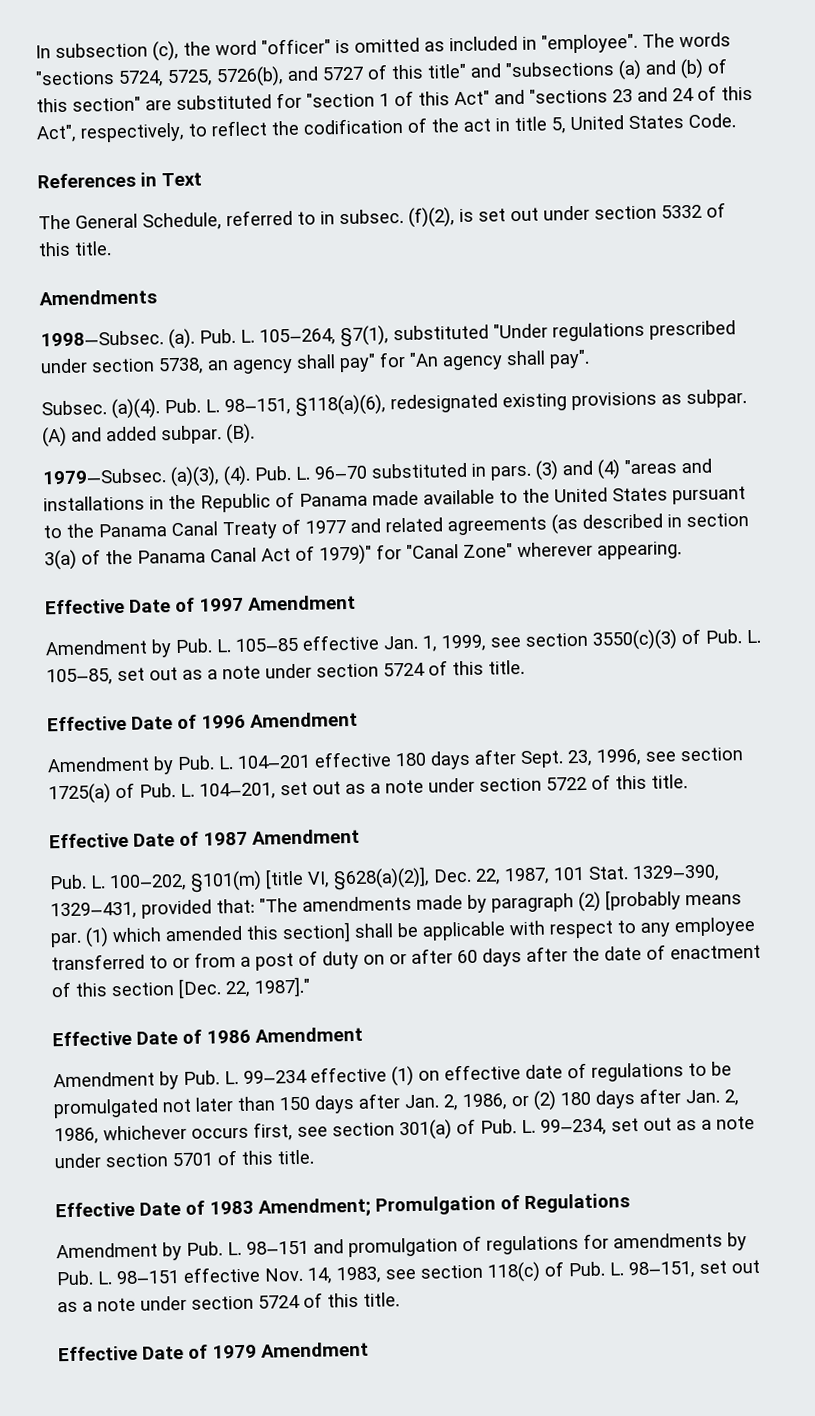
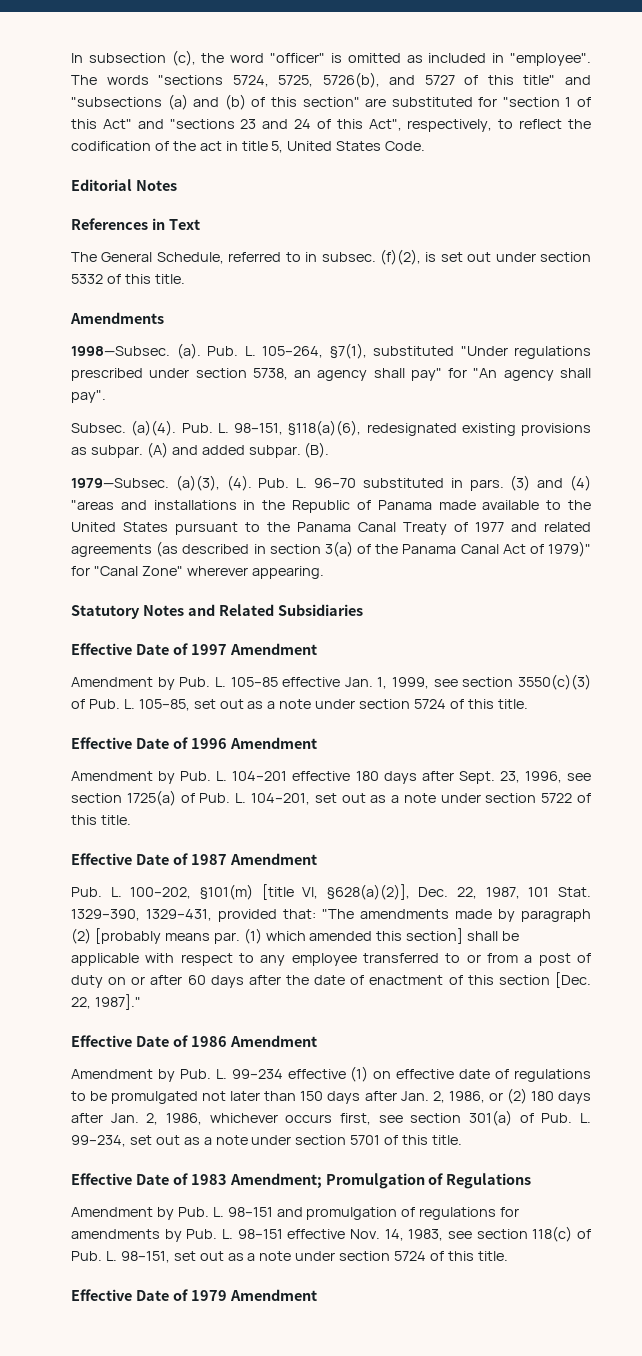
(736, 121) none -> [71,179,177,191] // Editorial Notes
(682, 550) none -> [71,604,363,619] // Statutory Notes and Related Subsidiaries

